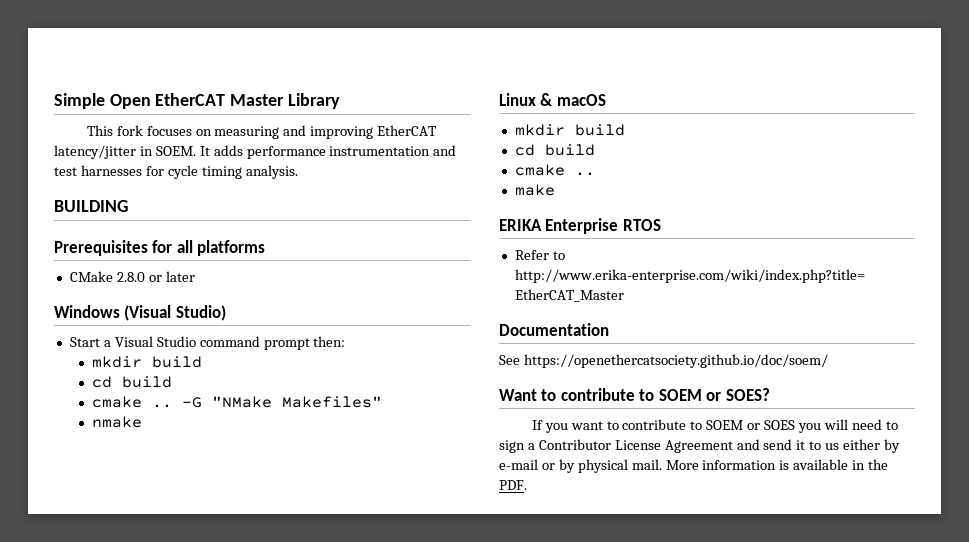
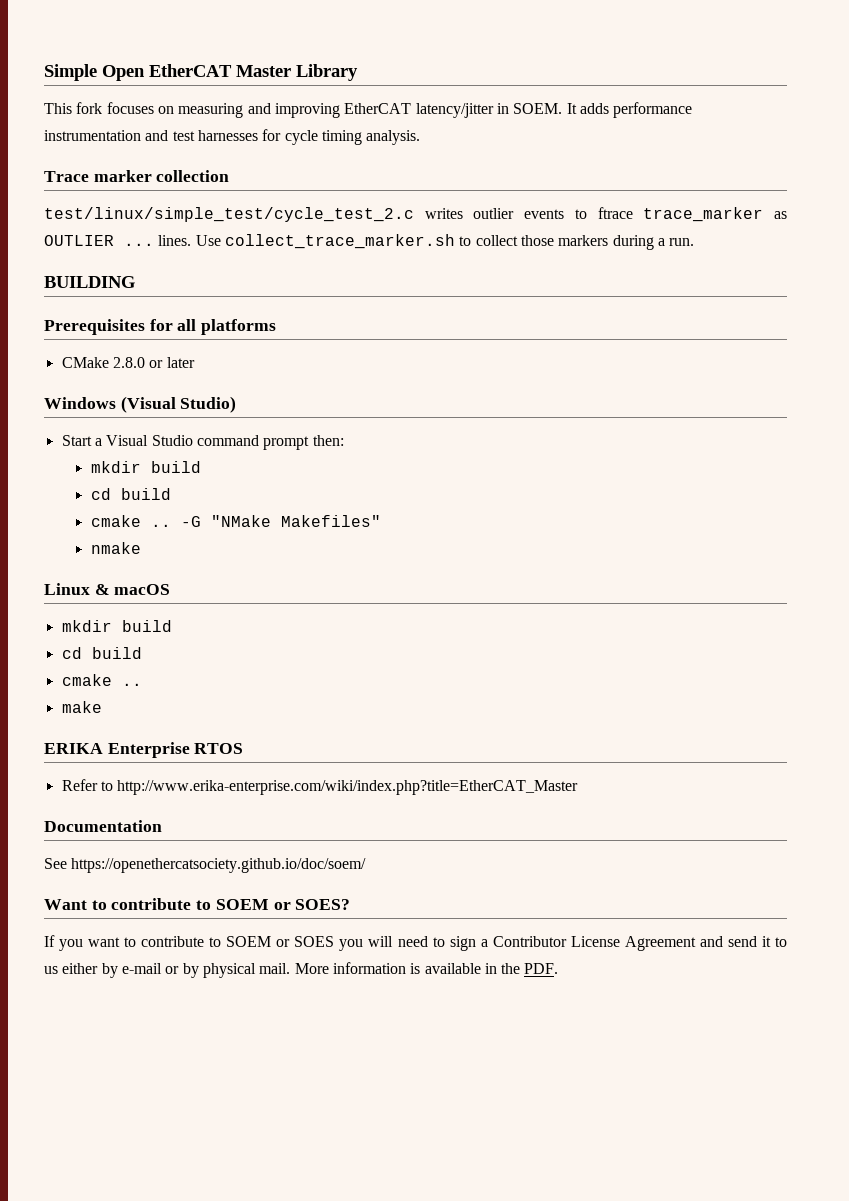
(298, 172) none -> [44,170,230,182] [44,207,787,222] [44,234,695,250] // Trace marker collection // test/linux/simple_test/cycle_test_2.c writes outlier events to ftrace trace_marker as OUTLIER ... lines. Use collect_trace_marker.sh to collect those markers during a run.

